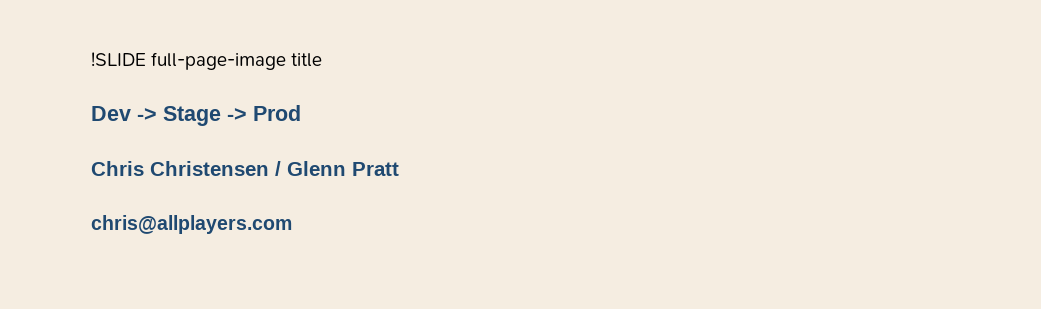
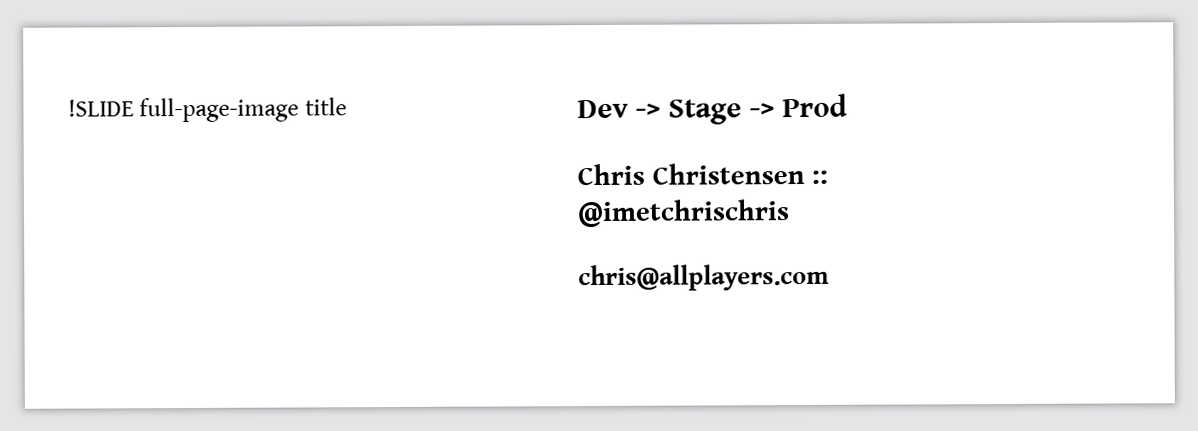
[275,161,399,176] / Glenn Pratt -> [811,169,829,184] [577,199,790,228] :: @imetchrischris

